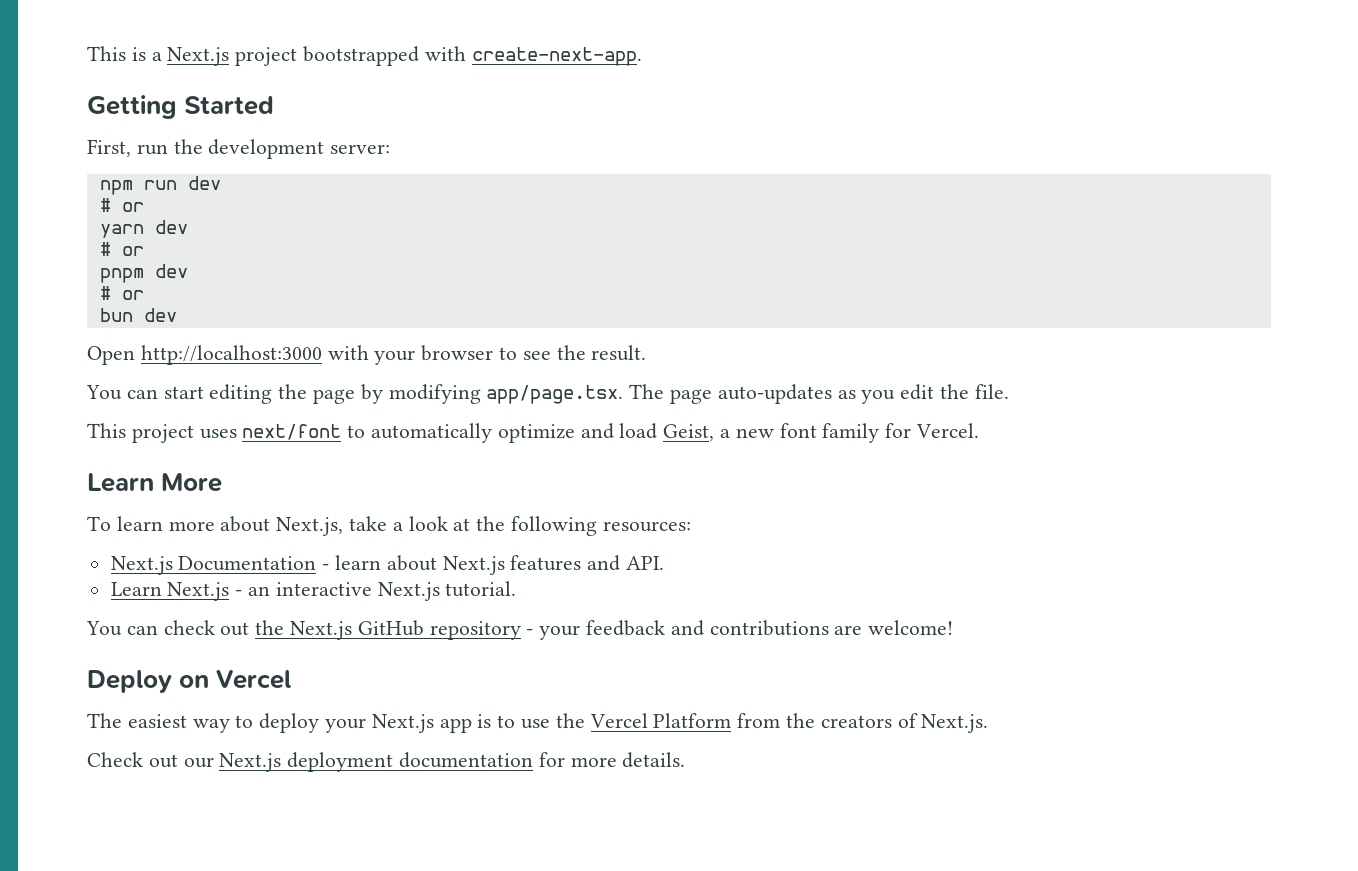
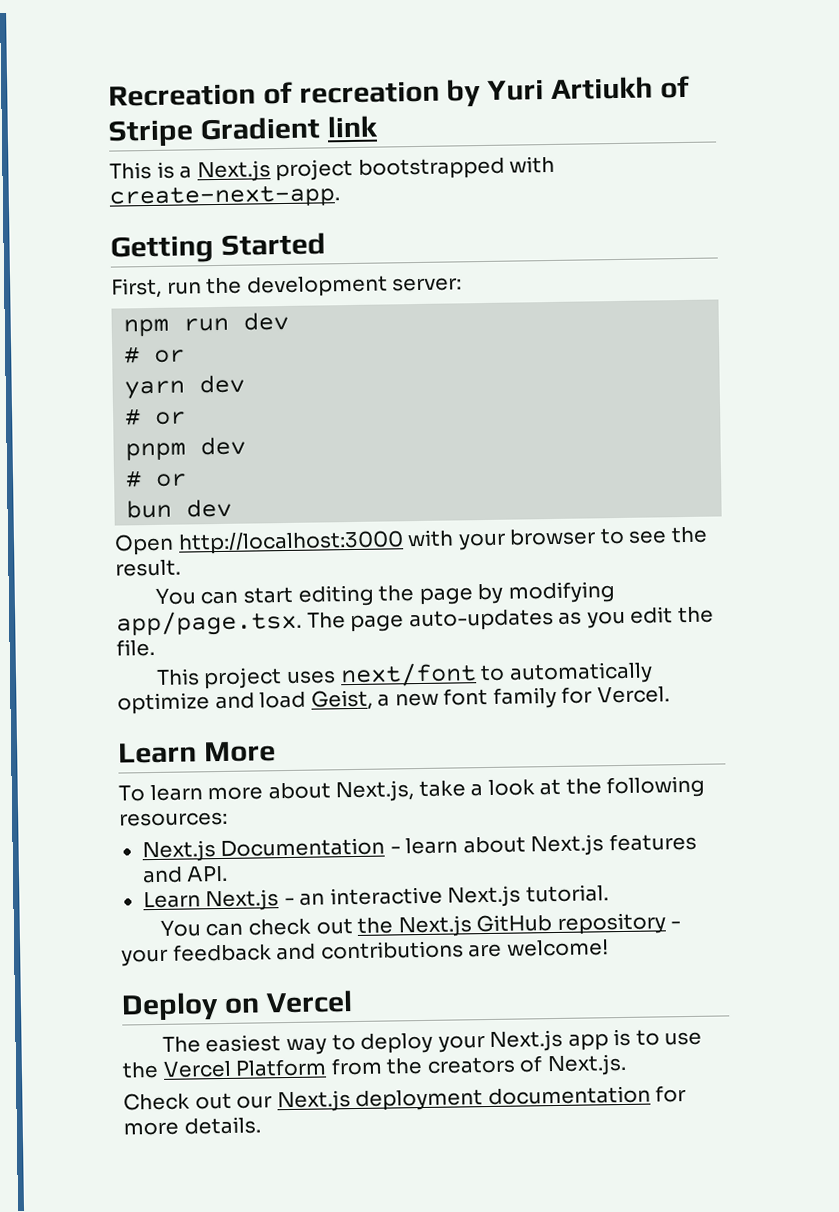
(87, 53) none -> [108,75,690,108] [108,115,378,148] Recreation of recreation by Yuri Artiukh of Stripe Gradient link //

